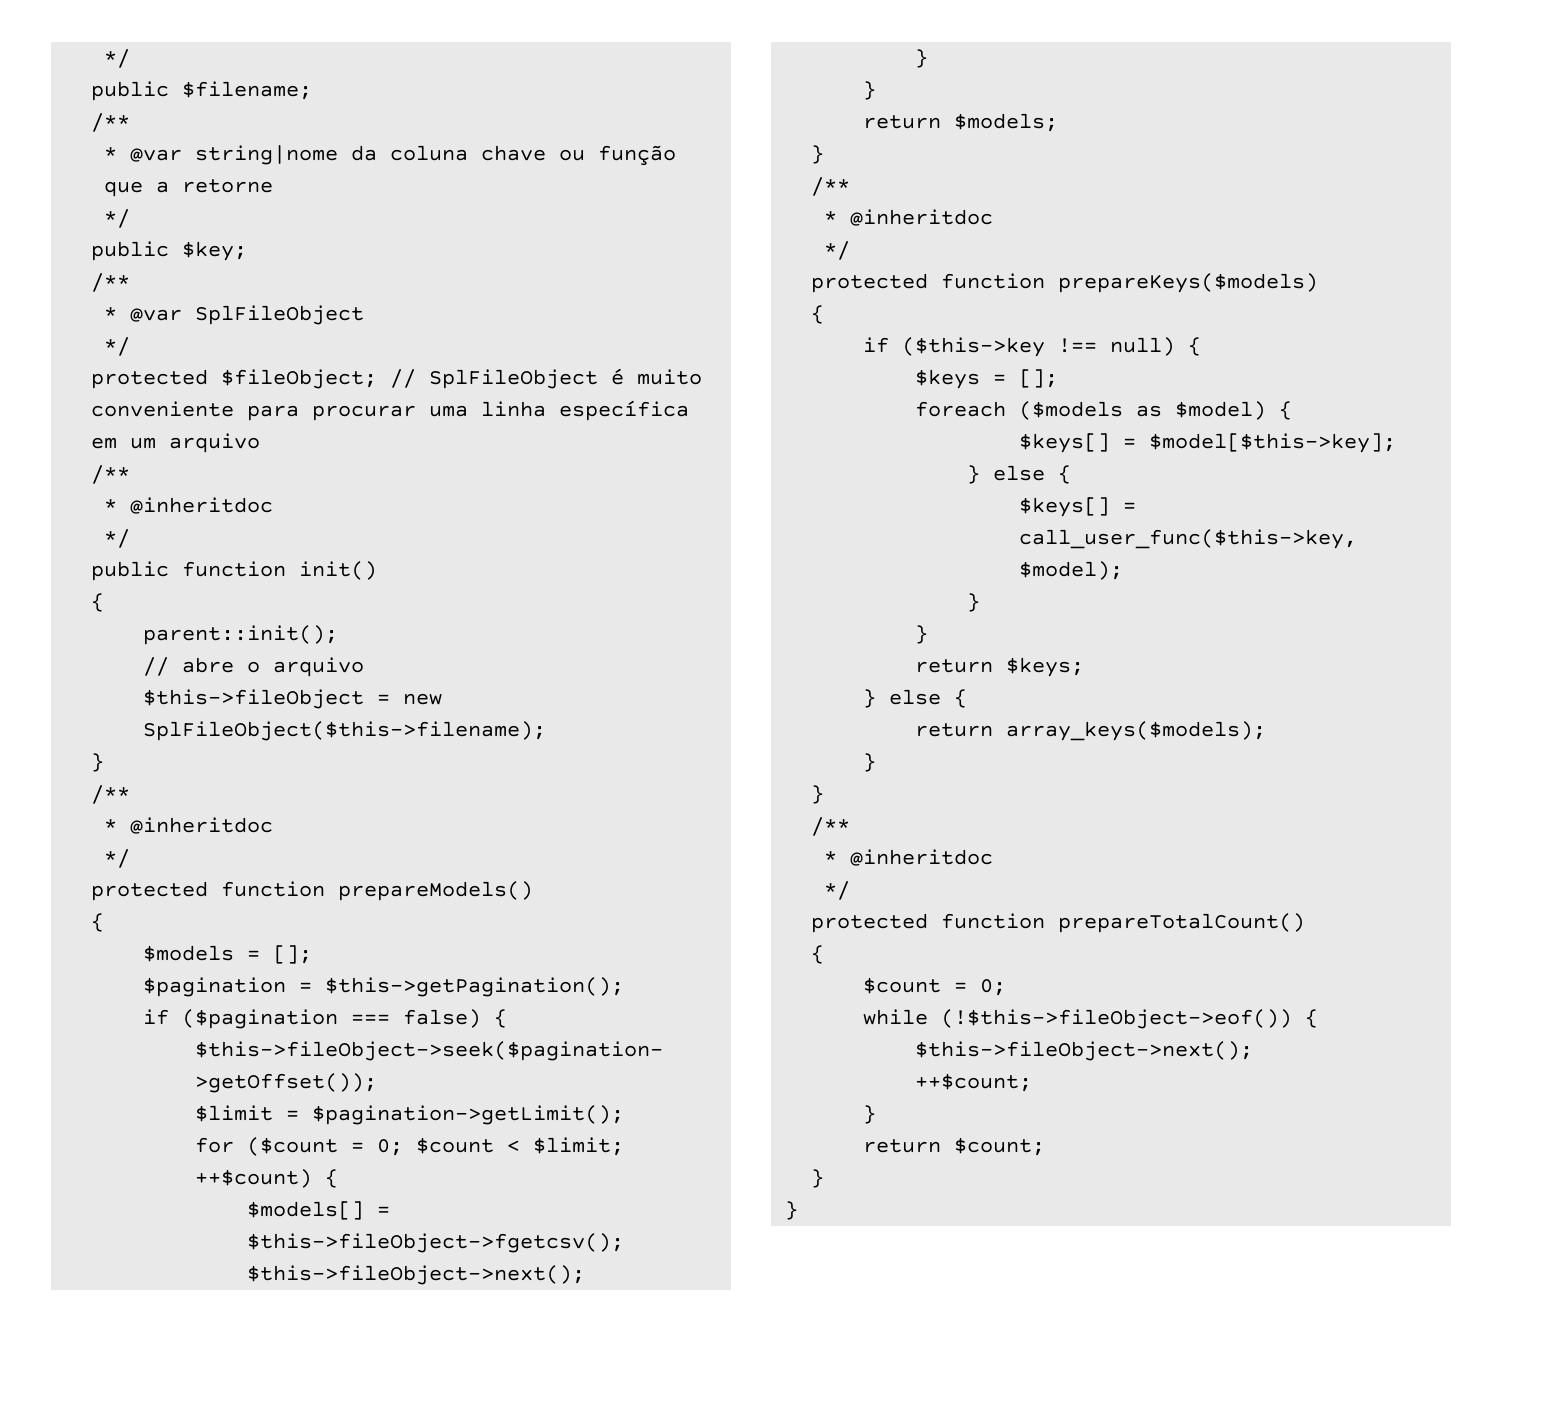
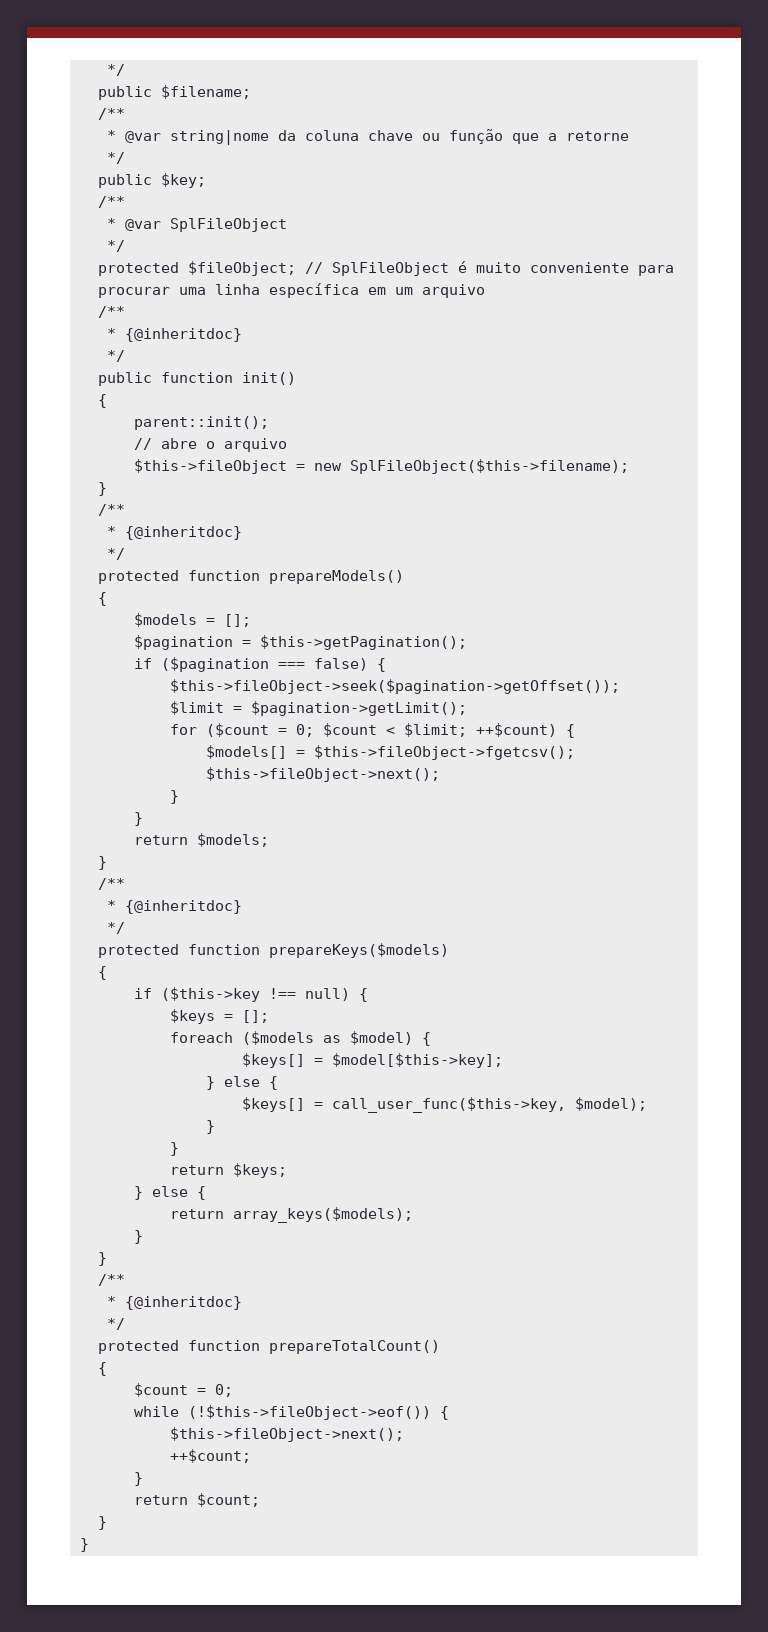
[129,497,273,514] @inheritdoc -> [124,328,242,342] {@inheritdoc}
[129,817,273,834] @inheritdoc -> [124,526,242,540] {@inheritdoc}
[849,209,993,226] @inheritdoc -> [124,900,242,914] {@inheritdoc}
[849,849,993,866] @inheritdoc -> [124,1296,242,1310] {@inheritdoc}

